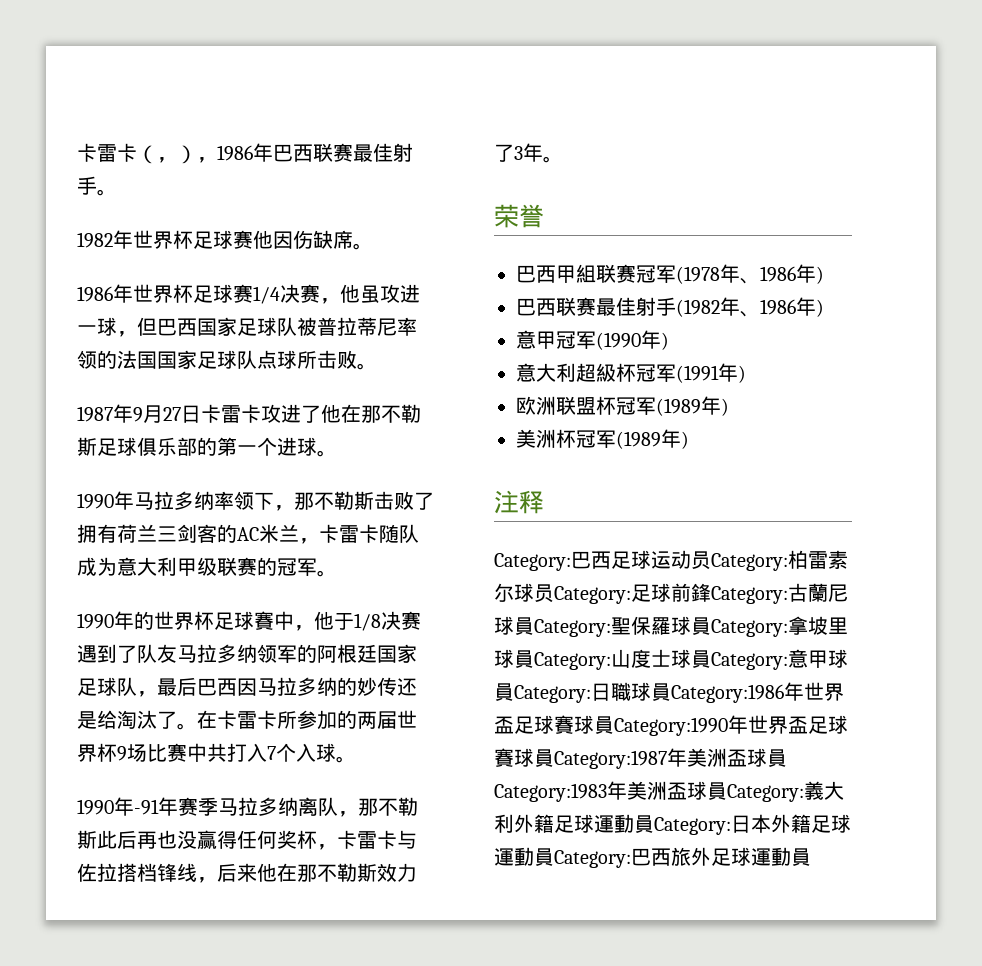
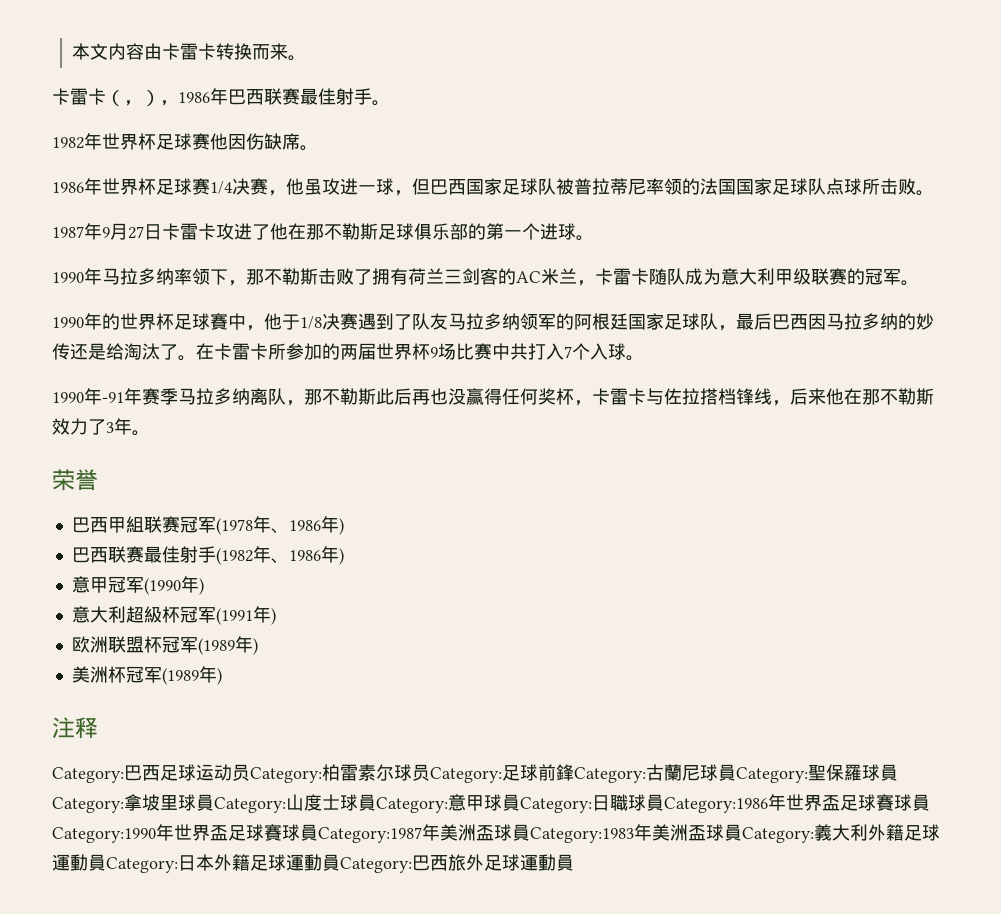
(77, 152) none -> [72,43,307,61] 本文内容由卡雷卡转换而来。 //

